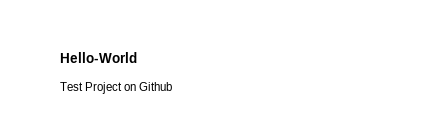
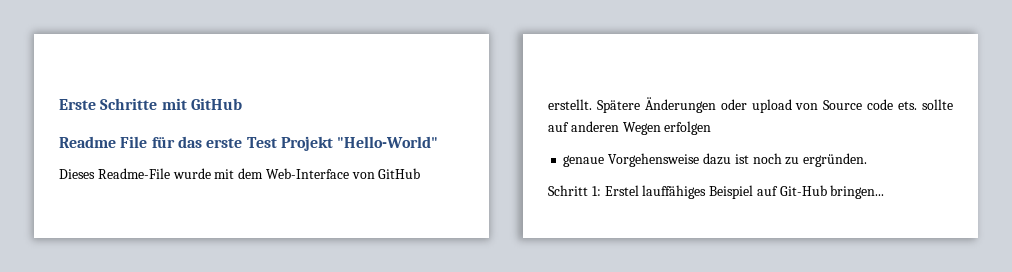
[60,52,137,63] [60,82,173,94] Hello-World // Test Project on Github -> [59,98,242,110] [59,136,439,151] [59,168,421,179] [548,97,954,113] [548,121,712,135] [563,153,868,167] [548,185,885,199] Erste Schritte mit GitHub // Readme File für das erste Test Projekt "Hello-World" // Dieses Readme-File wurde mit dem Web-Interface von GitHub erstellt. Spätere Änderungen oder upload von Source code ets. sollte auf anderen Wegen erfolgen // genaue Vorgehensweise dazu ist noch zu ergründen. // Schritt 1: Erstel lauffähiges Beispiel auf Git-Hub bringen...

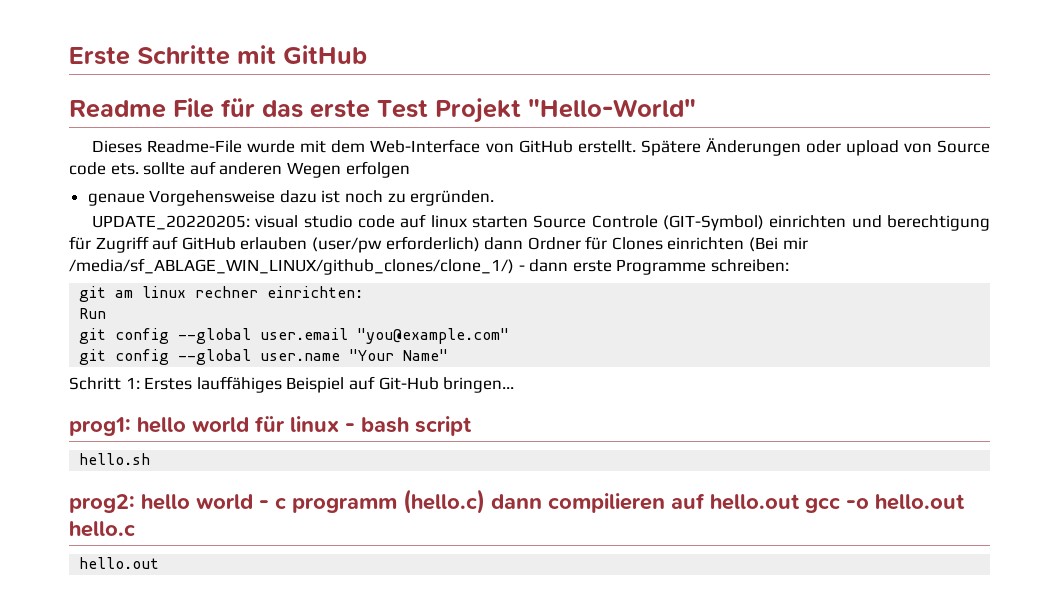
(868, 160) none -> [92,214,990,231] [69,236,808,253] [69,258,789,275] [79,286,364,302] [79,308,107,319] [79,328,510,344] [79,349,449,365] // UPDATE_20220205: visual studio code auf linux starten Source Controle (GIT-Symbol) einrichten und berechtigung für Zugriff auf GitHub erlauben (user/pw erforderlich) dann Ordner für Clones einrichten (Bei mir /media/sf_ABLAGE_WIN_LINUX/github_clones/clone_1/) - dann erste Programme schreiben: // git am linux rechner einrichten: // Run // git config --global user.email "you@example.com" // git config --global user.name "Your Name"
[604,185,639,196] Erstel -> [144,377,193,390] Erstes
(885, 192) none -> [69,416,472,436] [79,453,151,465] [69,489,965,514] [69,521,136,537] [79,557,160,569] // prog1: hello world für linux - bash script // hello.sh // prog2: hello world - c programm (hello.c) dann compilieren auf hello.out gcc -o hello.out hello.c // hello.out

